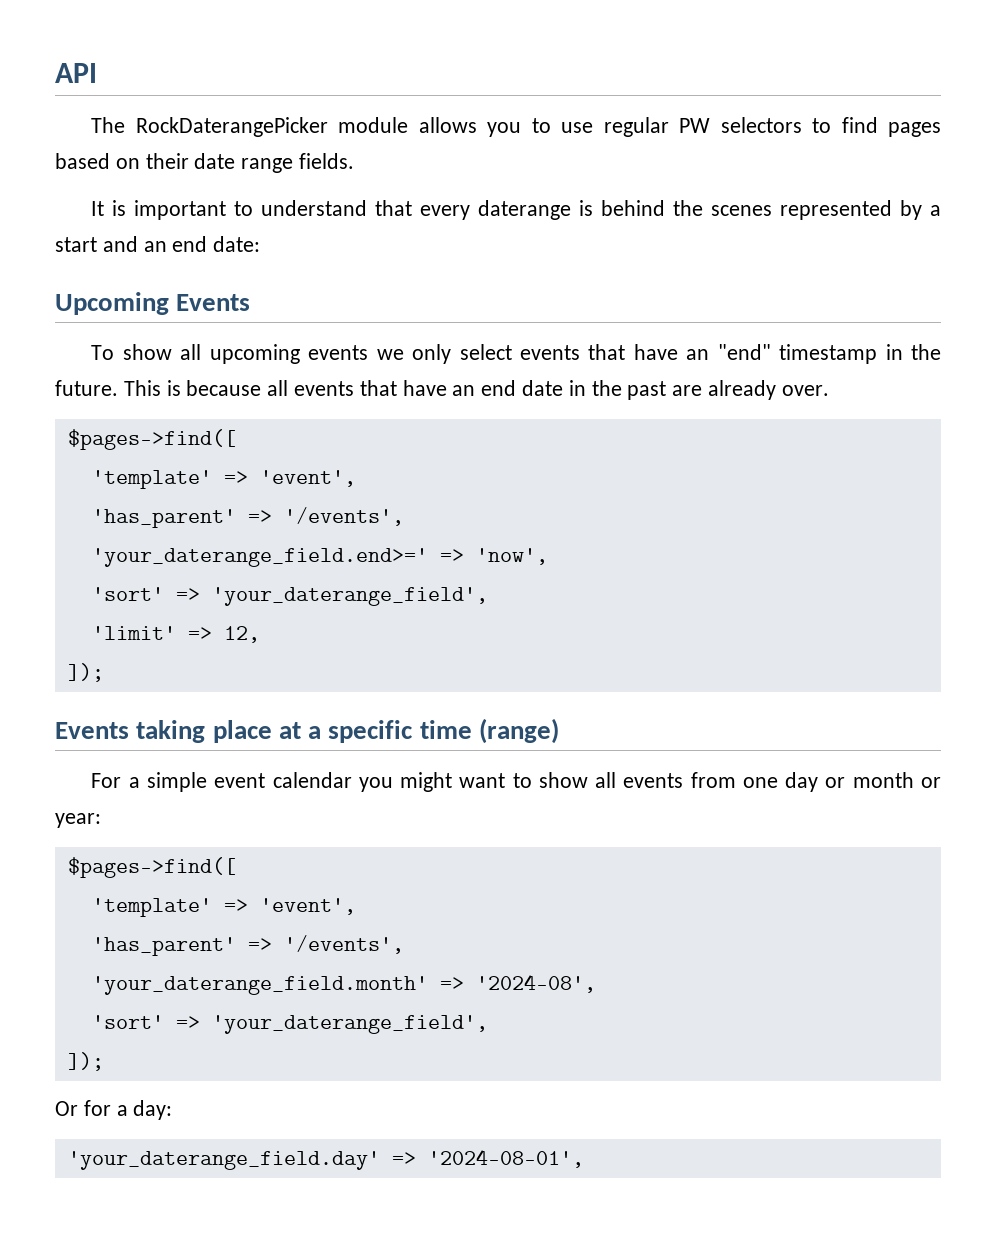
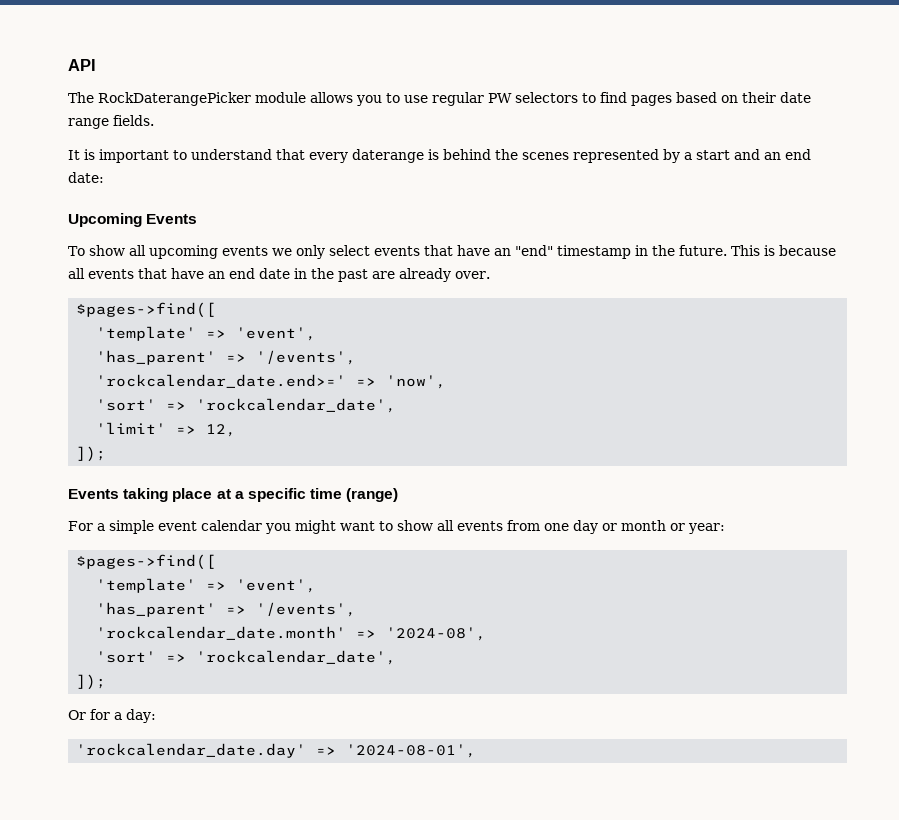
[91,548,428,567] 'your_daterange_field.end>=' -> [96,374,347,388] 'rockcalendar_date.end>='
[211,587,488,606] 'your_daterange_field', -> [196,398,397,413] 'rockcalendar_date',
[91,976,428,995] 'your_daterange_field.month' -> [96,626,347,640] 'rockcalendar_date.month'
[211,1015,488,1034] 'your_daterange_field', -> [196,650,397,665] 'rockcalendar_date',
[67,1151,380,1170] 'your_daterange_field.day' -> [76,743,307,758] 'rockcalendar_date.day'

